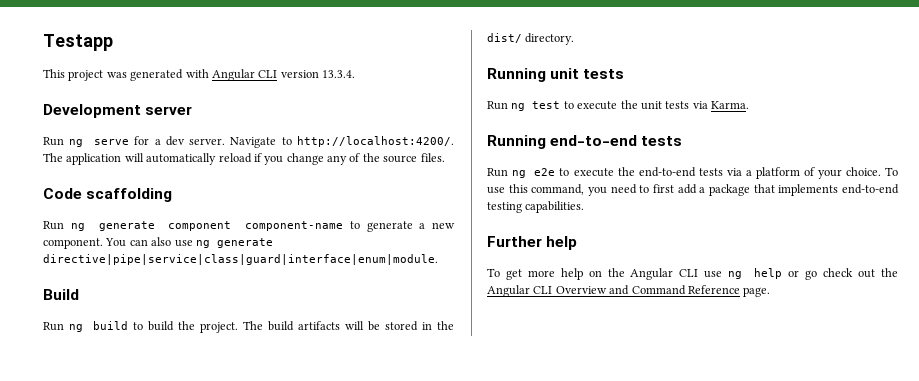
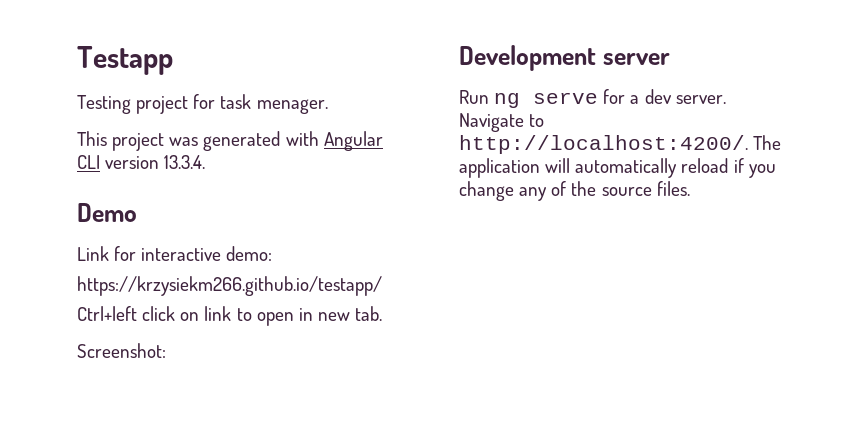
(113, 42) none -> [77,94,328,114] // Testing project for task menager.
(355, 74) none -> [77,203,137,222] [77,246,273,261] [77,276,382,296] [77,306,383,326] [77,343,166,358] // Demo // Link for interactive demo: // https://krzysiekm266.github.io/testapp/ // Ctrl+left click on link to open in new tab. // Screenshot:
[43,188,173,202] [43,221,456,232] [43,237,273,249] [43,254,438,265] [43,289,79,300] [43,321,454,333] [487,33,575,45] [487,68,625,82] [487,100,749,111] [487,135,683,149] [487,167,898,179] [487,184,899,196] [487,201,585,213] [487,236,578,250] [487,268,898,280] [487,285,771,297] // Code scaffolding // Run ng generate component component-name to generate a new component. You can also use ng generate directive|pipe|service|class|guard|interface|enum|module. // Build // Run ng build to build the project. The build artifacts will be stored in the dist/ directory. // Running unit tests // Run ng test to execute the unit tests via Karma. // Running end-to-end tests // Run ng e2e to execute the end-to-end tests via a platform of your choice. To use this command, you need to first add a package that implements end-to-end testing capabilities. // Further help // To get more help on the Angular CLI use ng help or go check out the Angular CLI Overview and Command Reference page. -> (690, 188) none

